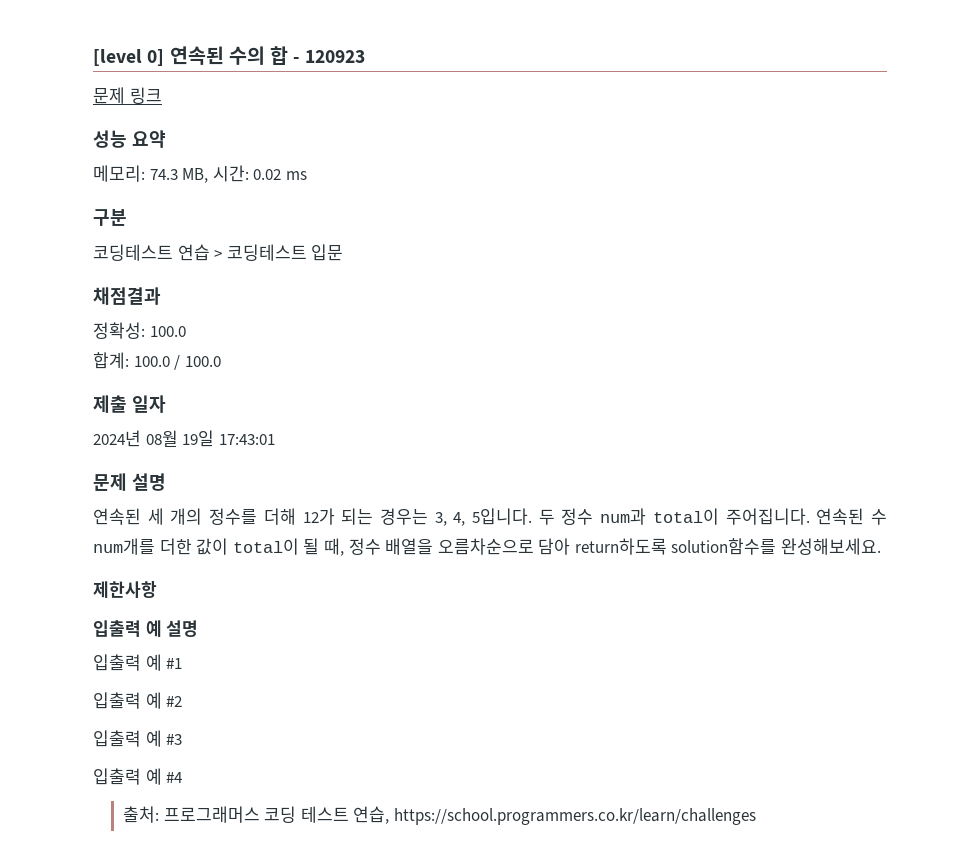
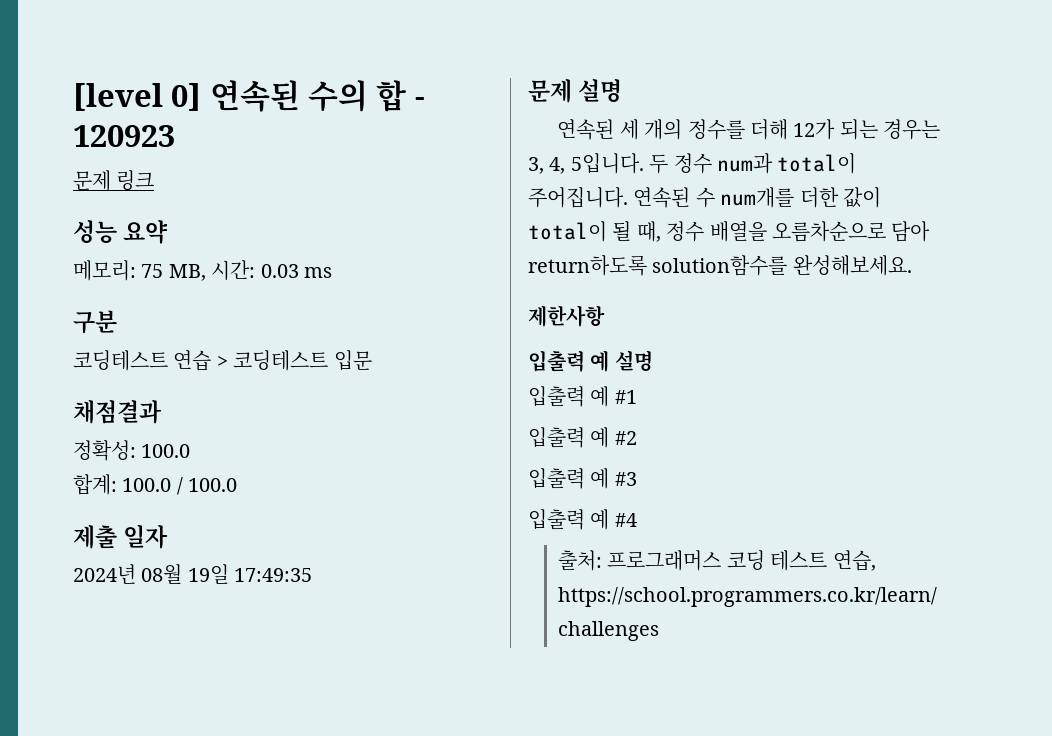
[149,169,178,180] 74.3 -> [141,264,164,278] 75
[253,169,282,180] 0.02 -> [260,264,299,278] 0.03
[218,434,275,445] 17:43:01 -> [234,568,313,582] 17:49:35

